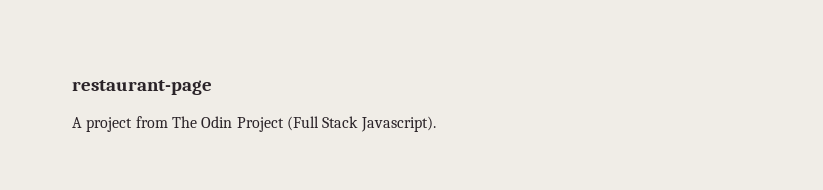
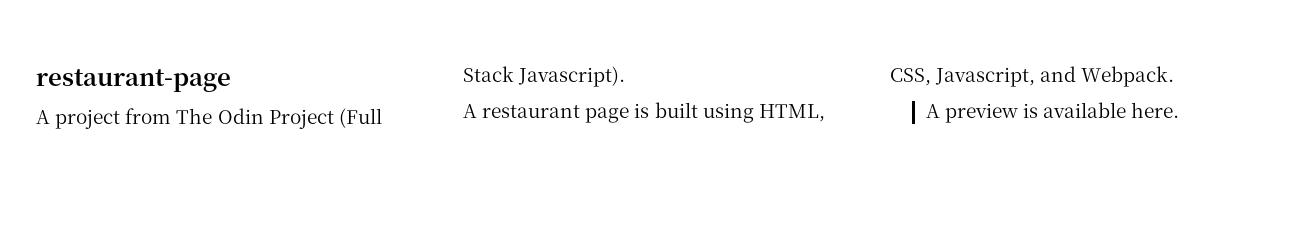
(436, 124) none -> [463,102,825,123] [890,66,1175,87] [925,102,1180,123] // A restaurant page is built using HTML, CSS, Javascript, and Webpack. // A preview is available here.

